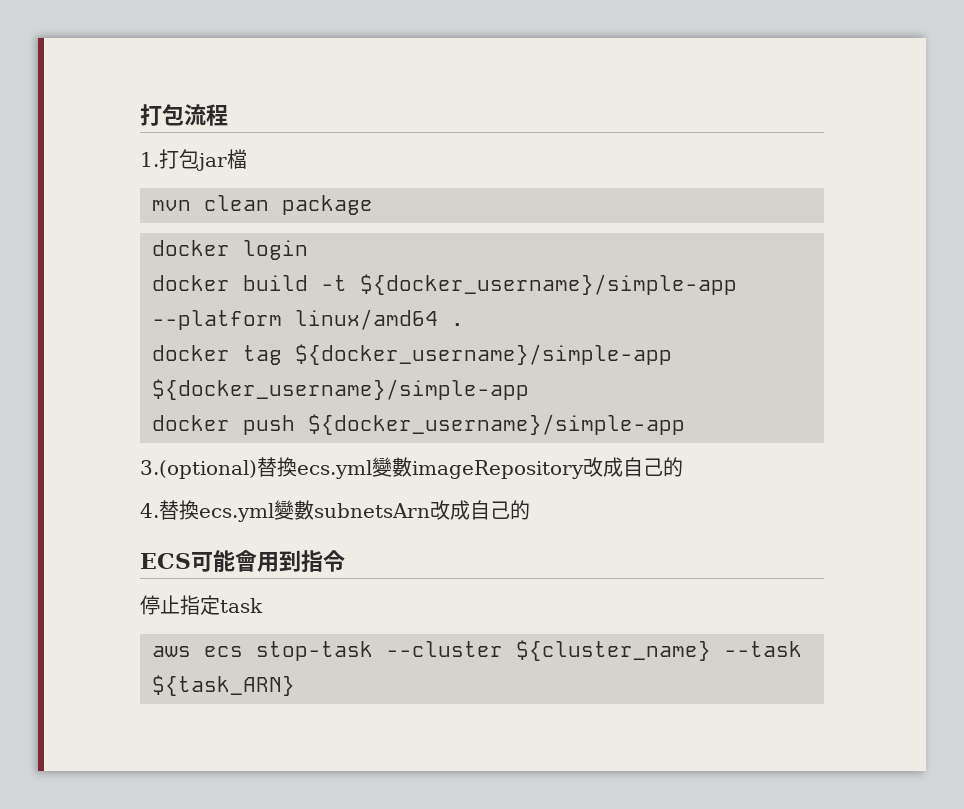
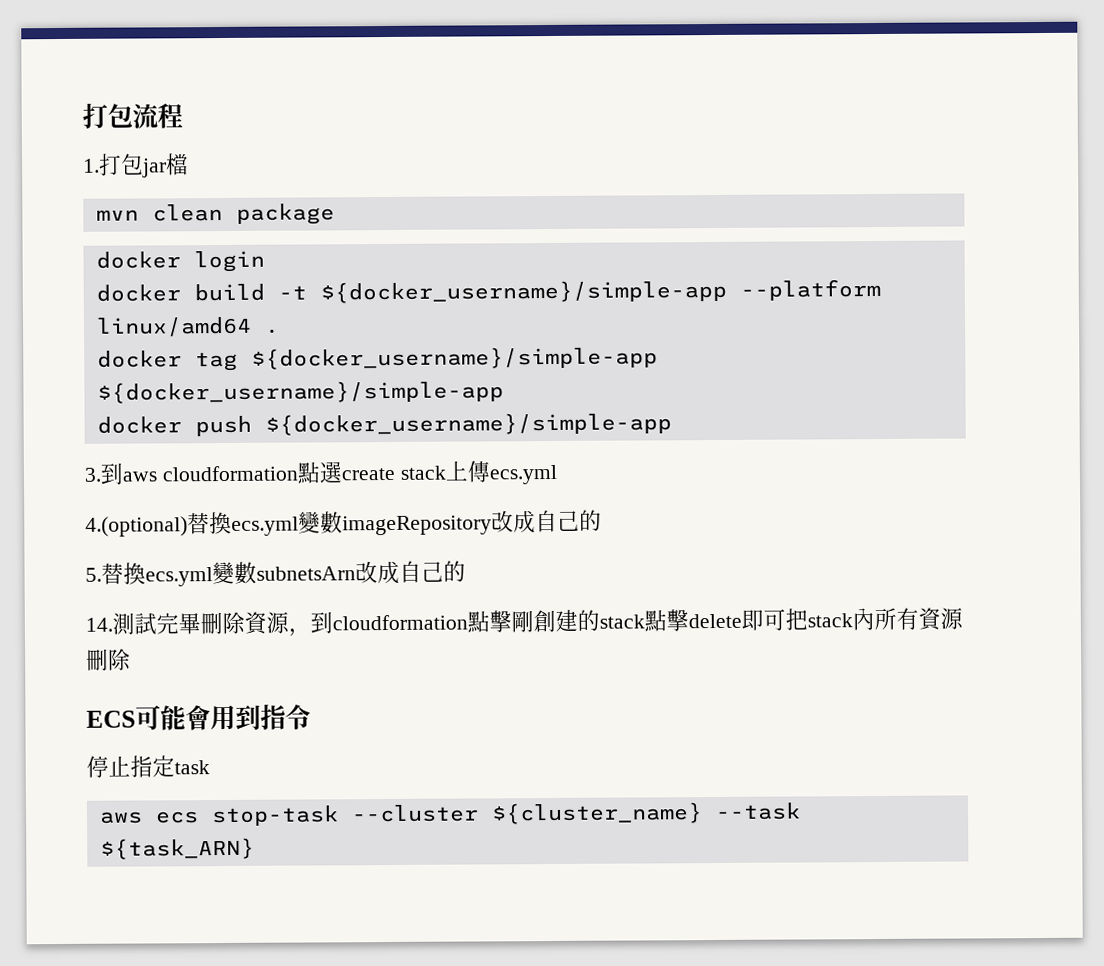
[140,460,257,479] 3.(optional) -> [84,460,558,485] [85,516,188,537] 3.到aws cloudformation點選create stack上傳ecs.yml // 4.(optional)
[140,503,159,518] 4. -> [85,567,102,582] 5.
(530, 510) none -> [85,607,964,637] [86,648,131,671] // 14.測試完畢刪除資源，到cloudformation點擊剛創建的stack點擊delete即可把stack內所有資源刪除

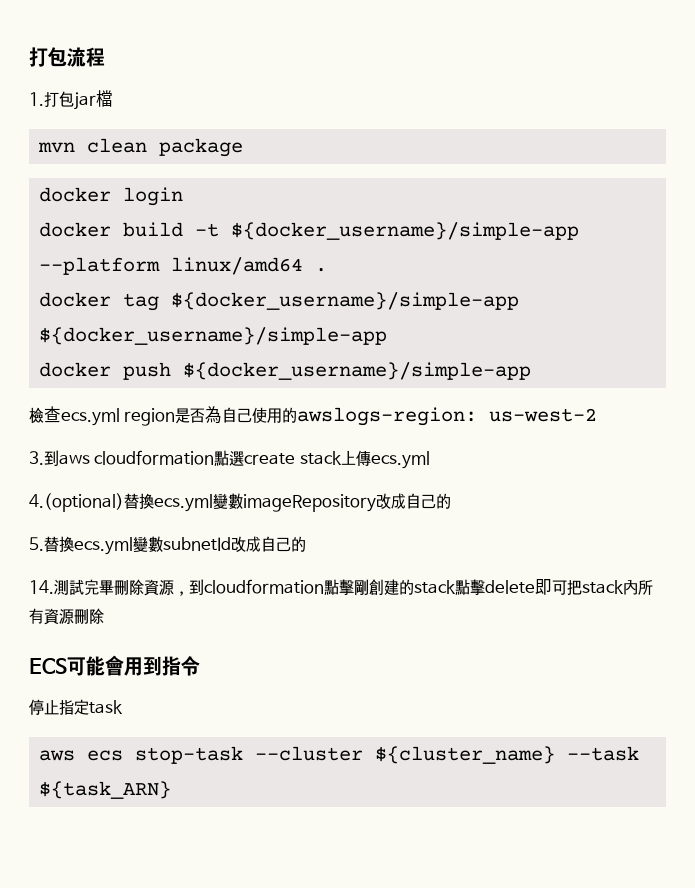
(672, 424) none -> [29,406,598,426] // 檢查ecs.yml region是否為自己使用的awslogs-region: us-west-2
[256,566,356,581] subnetsArn -> [163,537,231,551] subnetId

